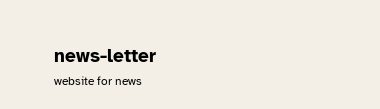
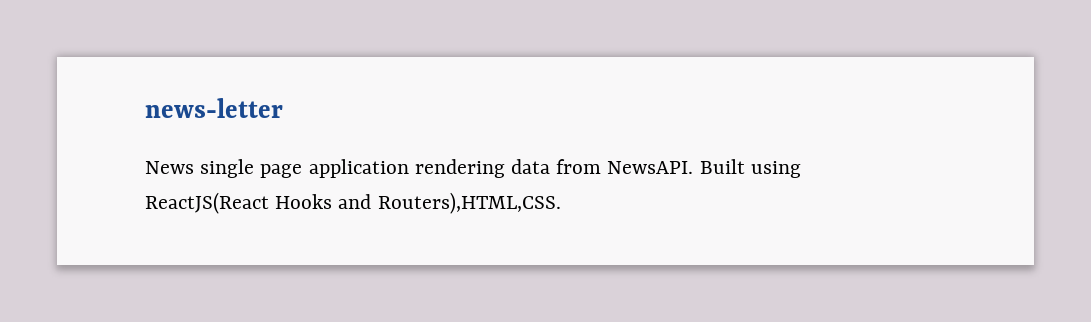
[54,76,143,85] website for news -> [145,159,801,178] [145,192,561,214] News single page application rendering data from NewsAPI. Built using ReactJS(React Hooks and Routers),HTML,CSS.

